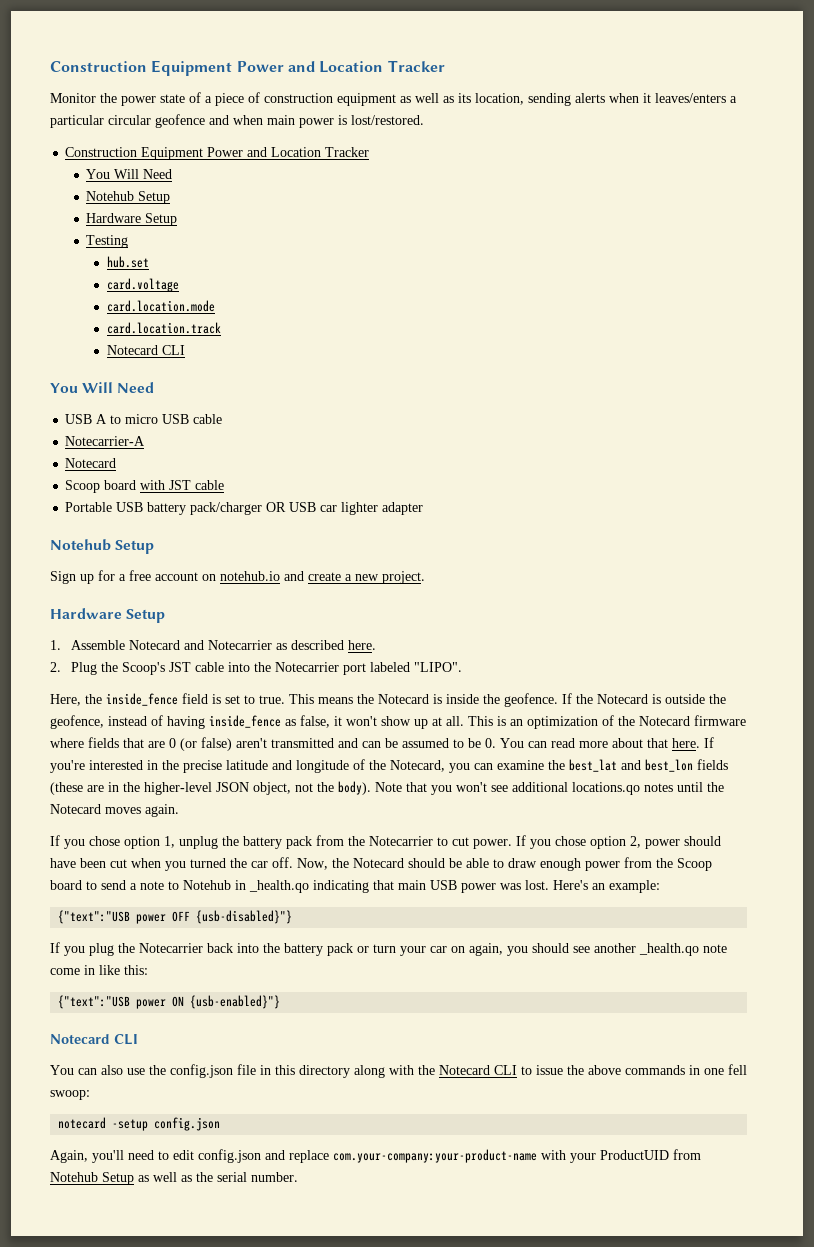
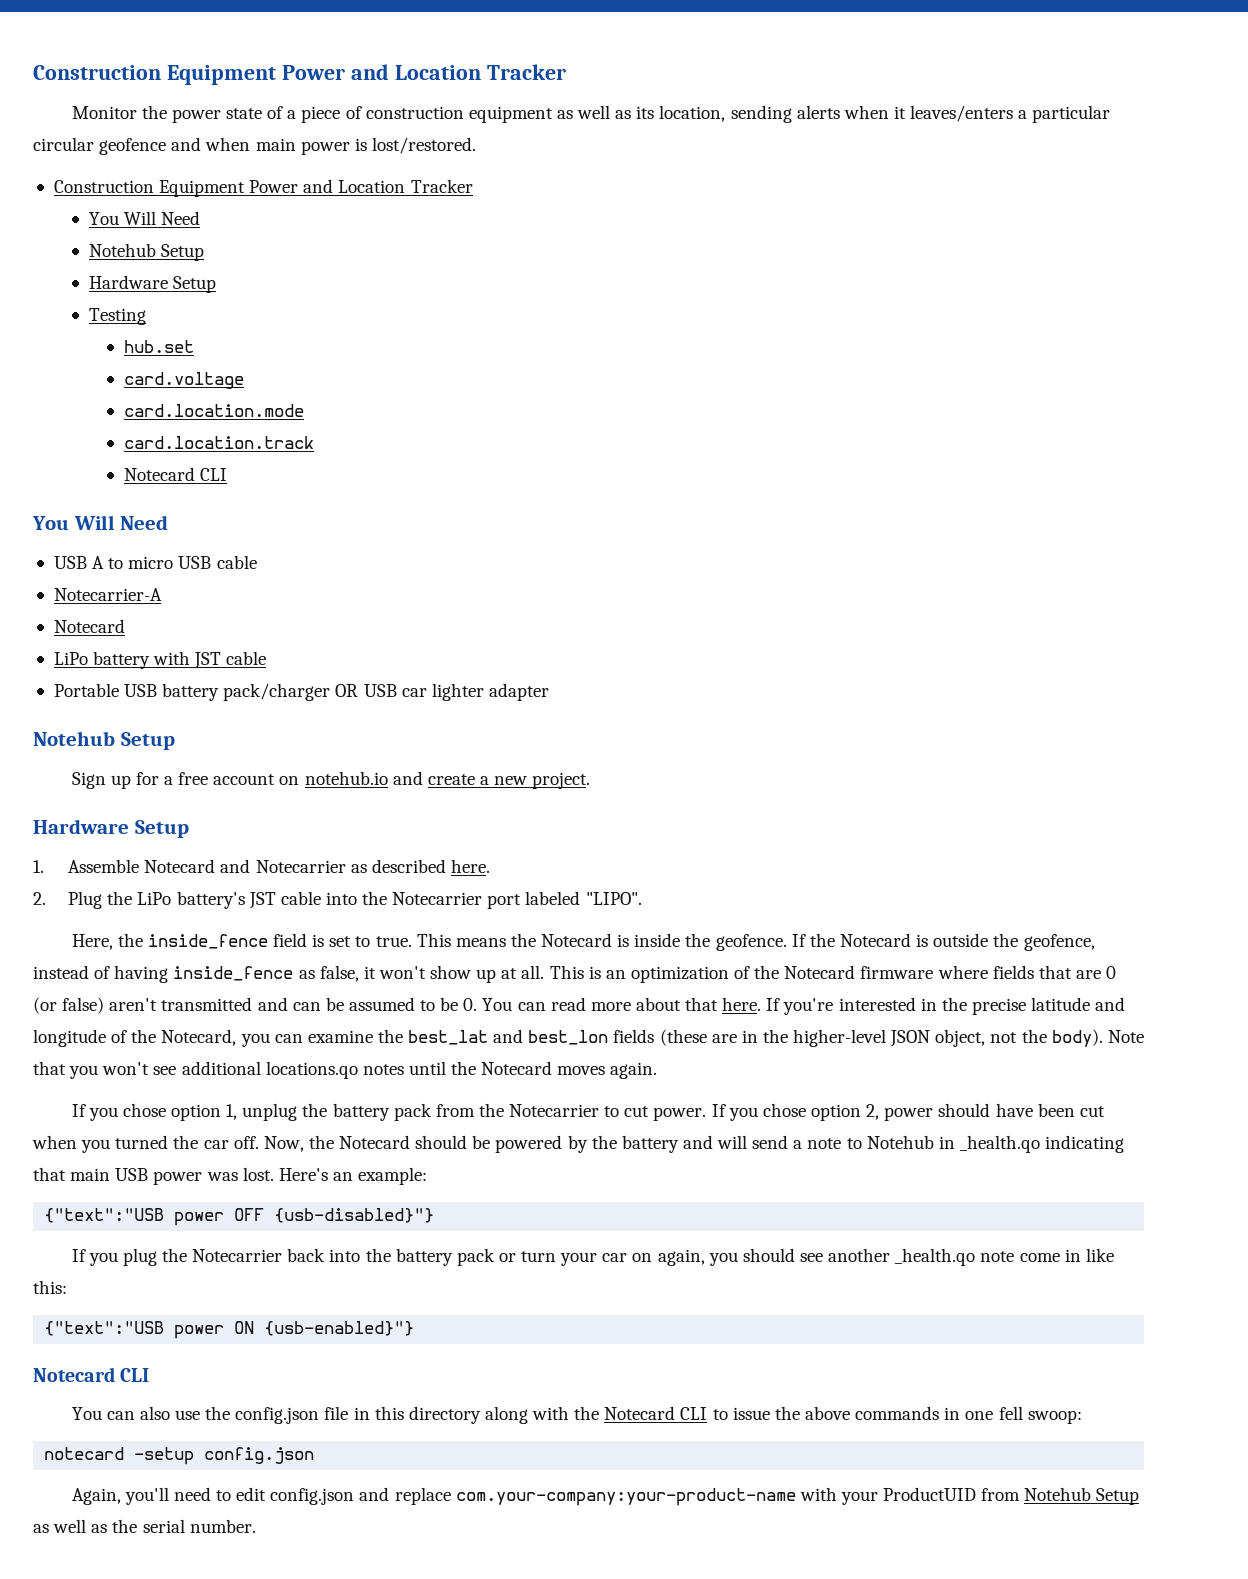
[65,480,137,493] Scoop board -> [53,651,151,669] LiPo battery
[121,662,165,675] Scoop's -> [137,891,245,909] LiPo battery's
[466,857,712,871] [50,880,97,890] able to draw enough power from the Scoop board to -> [495,1135,748,1153] powered by the battery and will

